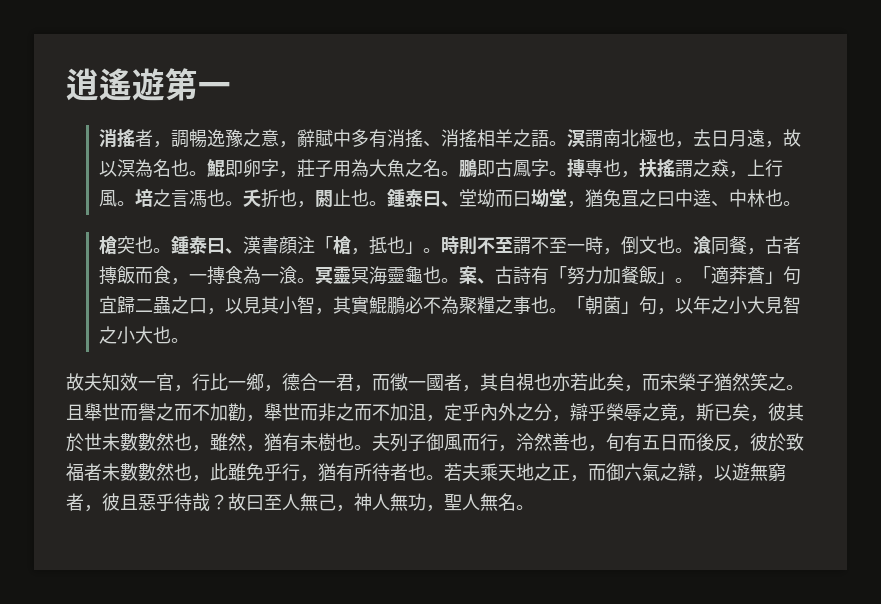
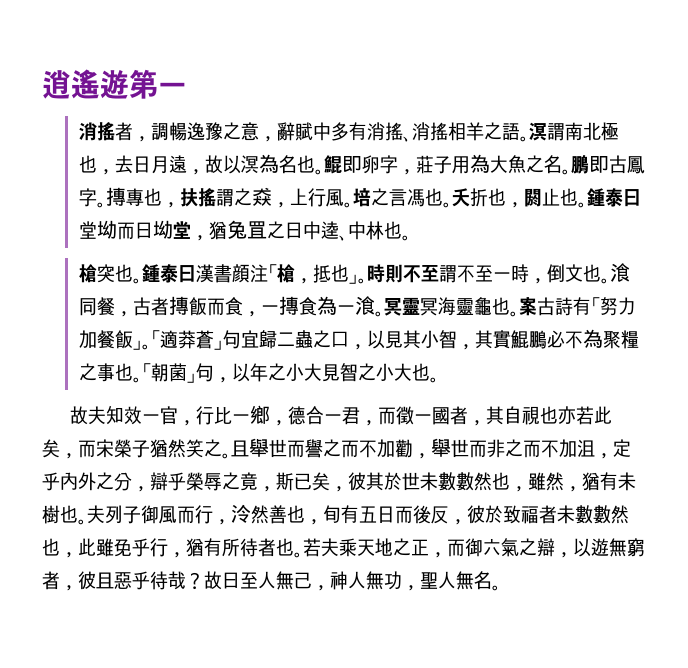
[440,201,459,207] 、 -> (641, 198) none
[224,248,243,254] 、 -> (196, 274) none
[476,278,495,284] 、 -> (537, 306) none

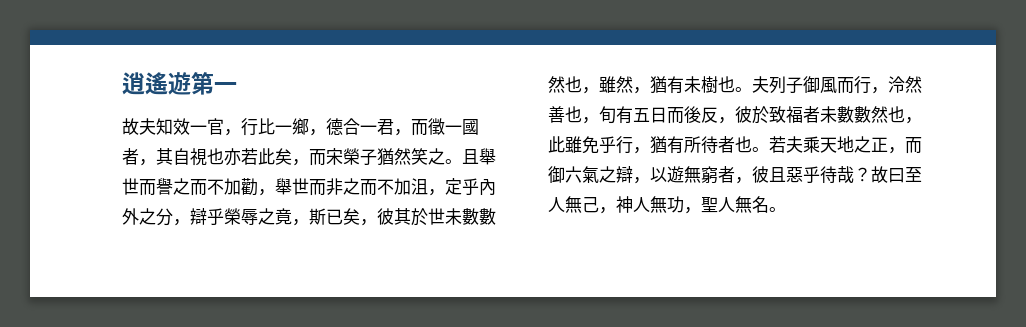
[78,122,619,142] [78,154,645,175] [78,187,641,208] [78,220,411,241] [78,263,630,284] [78,296,636,317] [78,329,639,350] [78,362,439,383] // 消搖者，調暢逸豫之意，辭賦中多有消搖、消搖相羊之語。溟謂南北極也，去日月遠，故以溟為名也。鯤即卵字，莊子用為大魚之名。鵬即古鳳字。摶專也，扶搖謂之猋，上行風。培之言馮也。夭折也，閼止也。鍾泰曰堂坳而曰坳堂，猶兔罝之曰中逵、中林也。 // 槍突也。鍾泰曰漢書顔注「槍，抵也」。時則不至謂不至一時，倒文也。湌同餐，古者摶飯而食，一摶食為一湌。冥靈冥海靈龜也。案古詩有「努力加餐飯」。「適莽蒼」句宜歸二蟲之口，以見其小智，其實鯤鵬必不為聚糧之事也。「朝菌」句，以年之小大見智之小大也。 -> (237, 87) none

